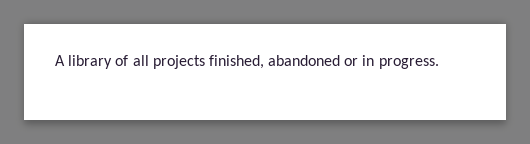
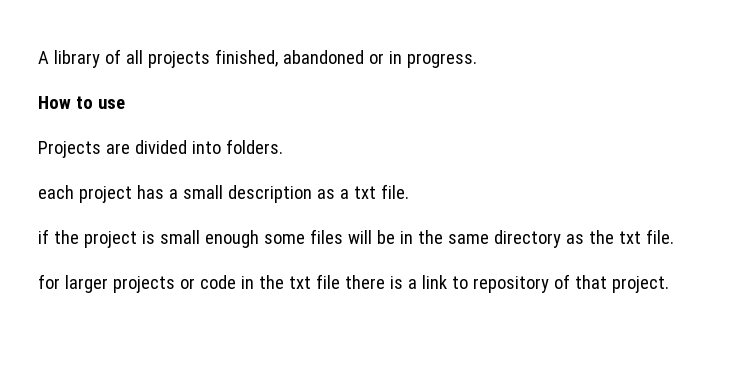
(439, 63) none -> [38,96,125,109] [38,139,283,158] [38,184,409,203] [38,229,674,248] [38,274,669,293] // How to use // Projects are divided into folders. // each project has a small description as a txt file. // if the project is small enough some files will be in the same directory as the txt file. // for larger projects or code in the txt file there is a link to repository of that project.

